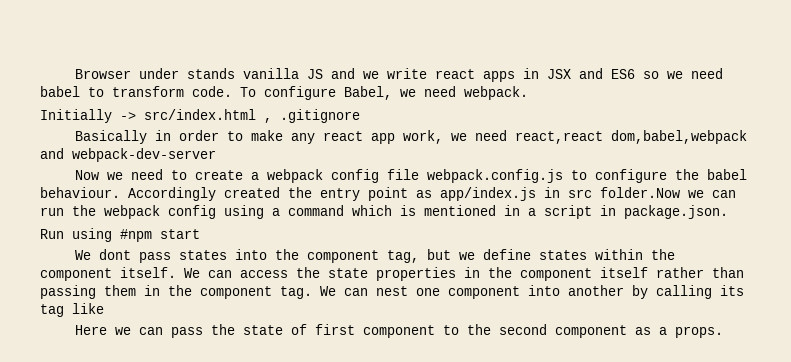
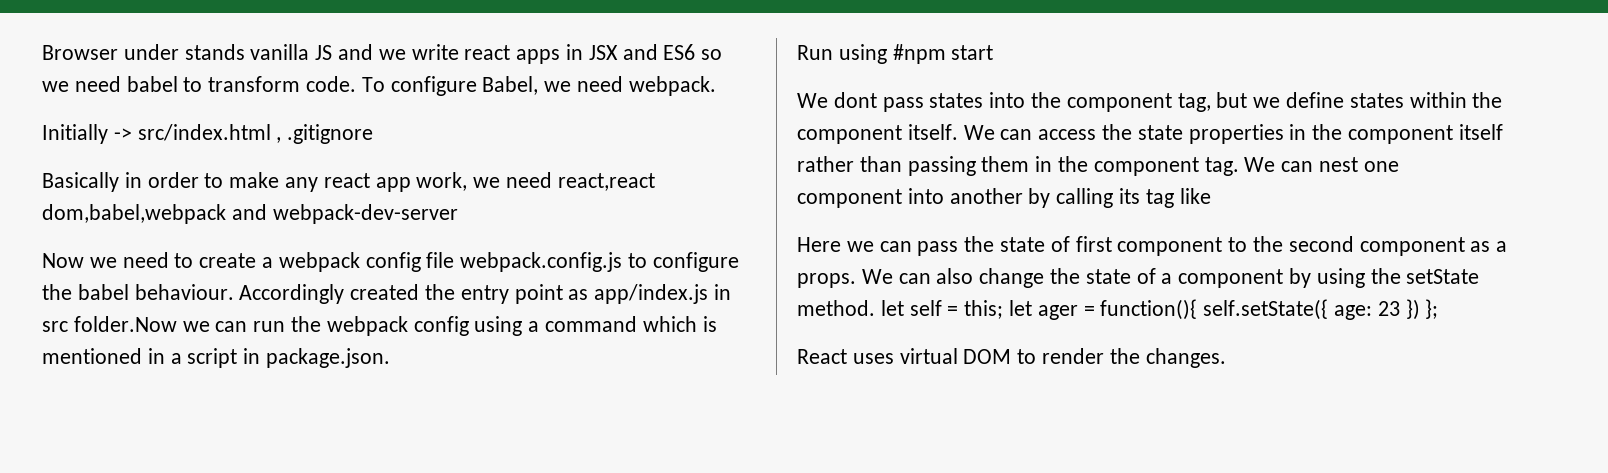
(723, 332) none -> [861,268,1480,288] [797,299,1439,320] [797,348,1226,368] We can also change the state of a component by using the setState method. let self = this; let ager = function(){ self.setState({ age: 23 }) }; // React uses virtual DOM to render the changes.

